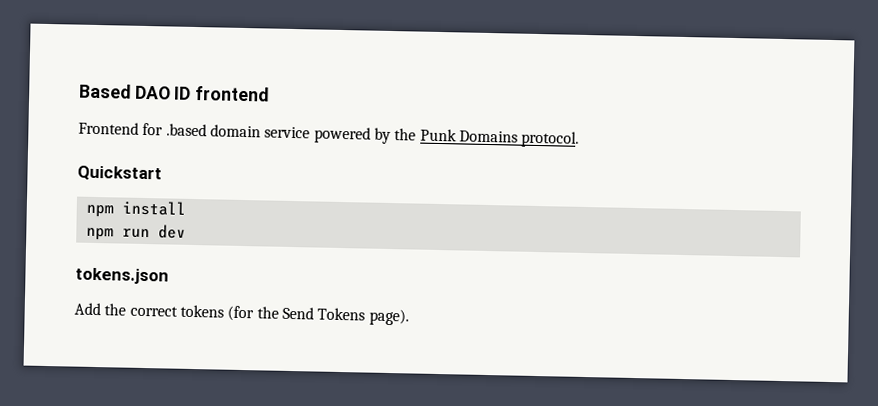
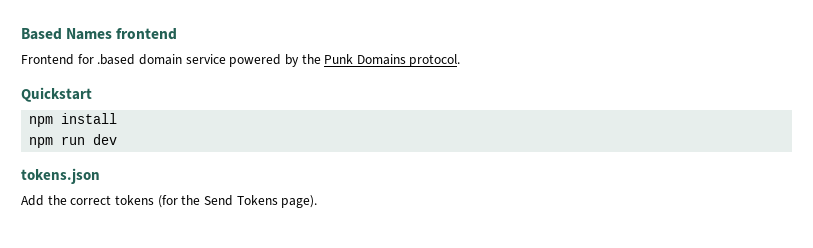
[134,85,192,100] DAO ID -> [66,28,113,40] Names

